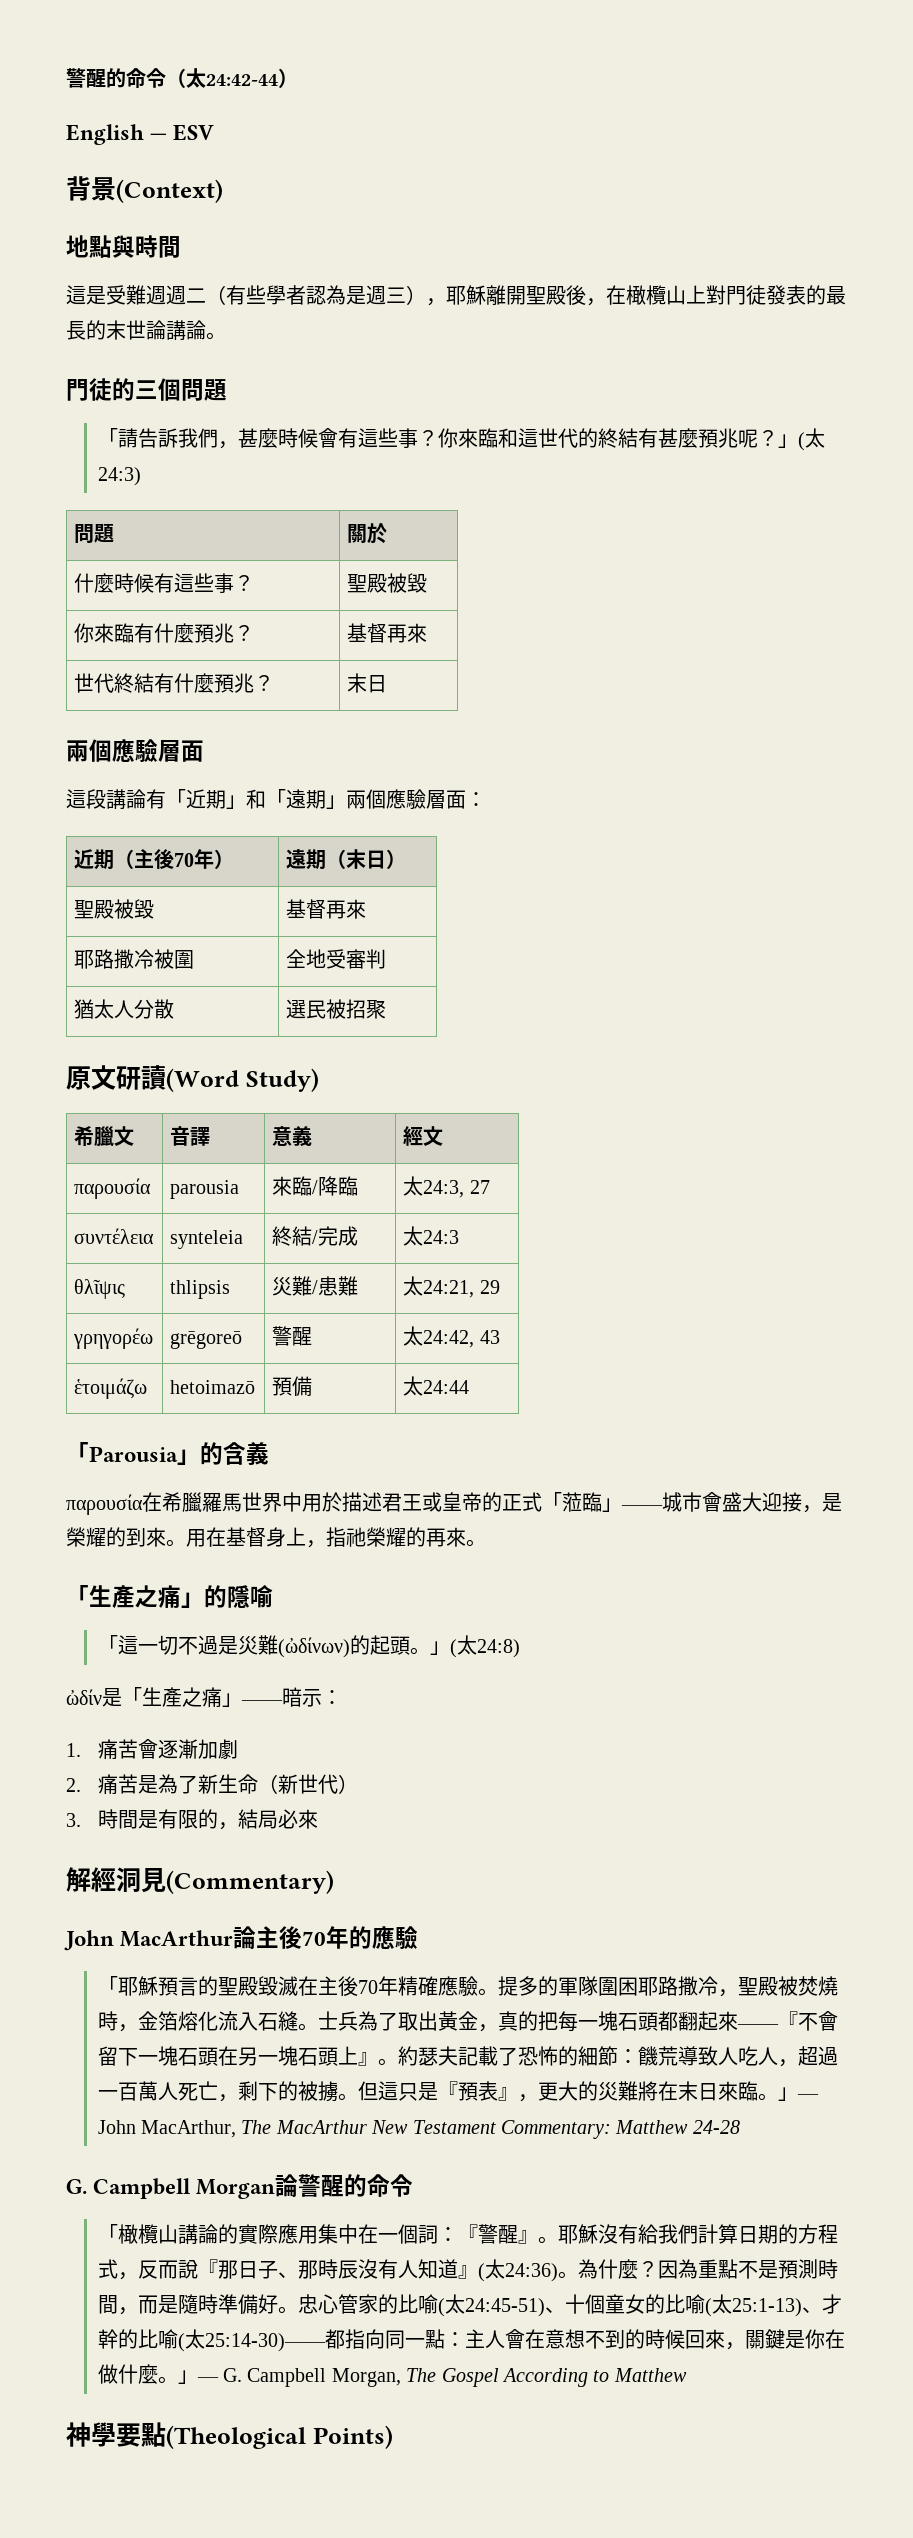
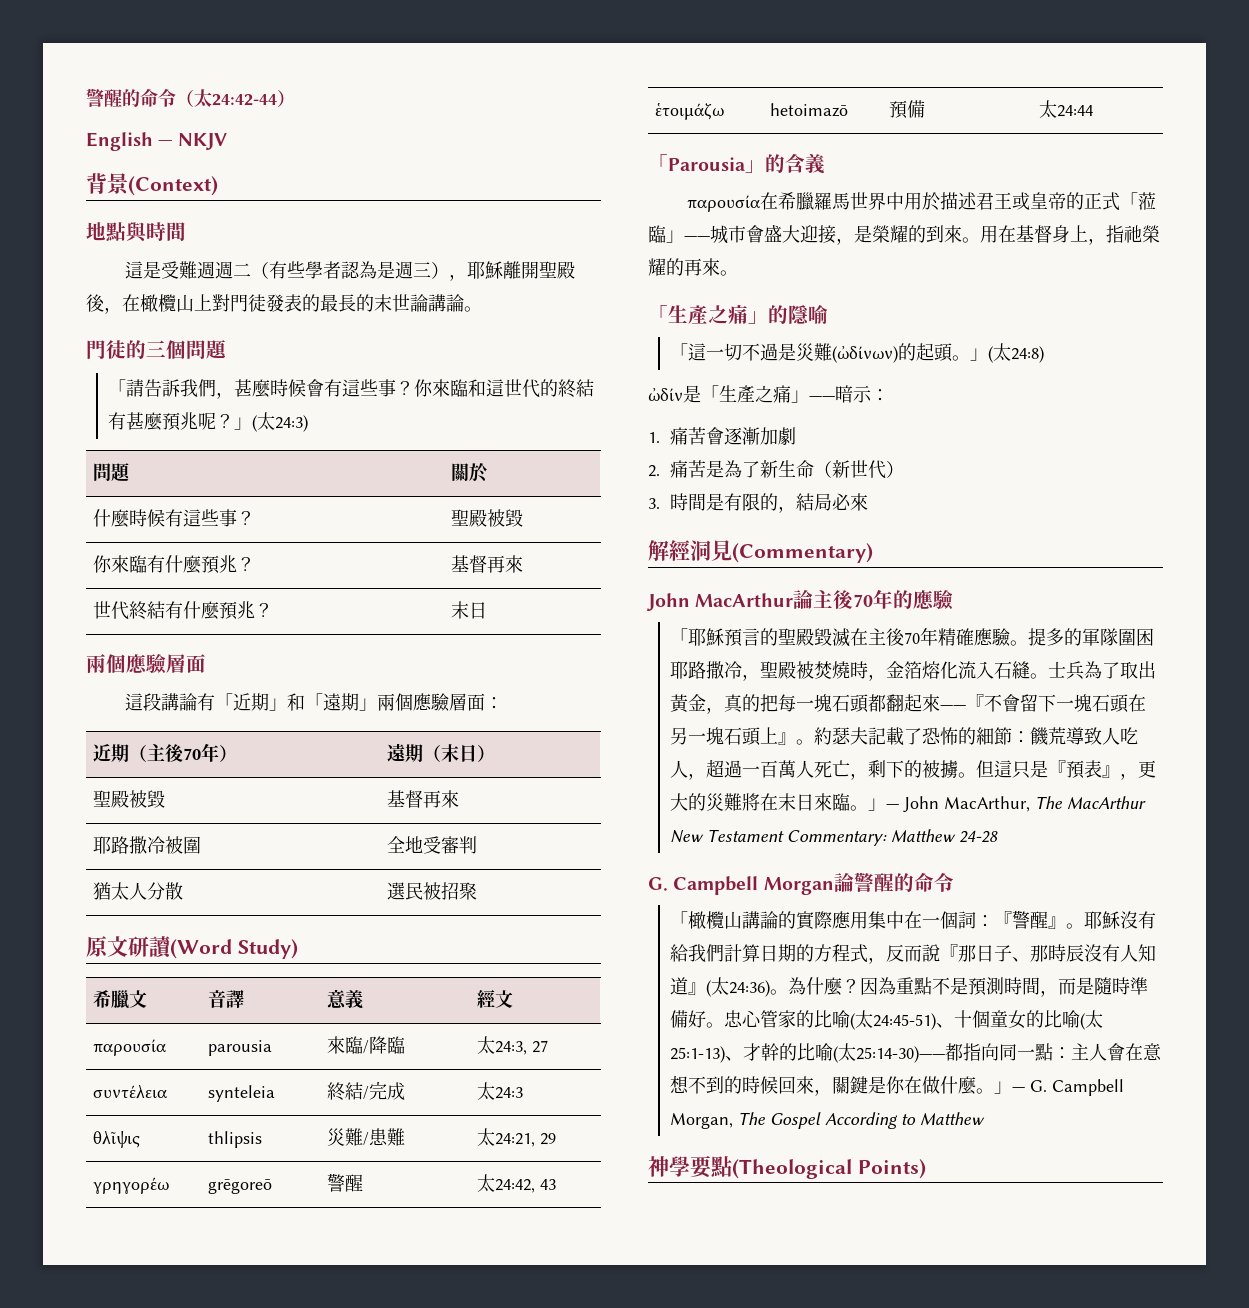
[173,124,215,141] ESV -> [177,133,227,150] NKJV

